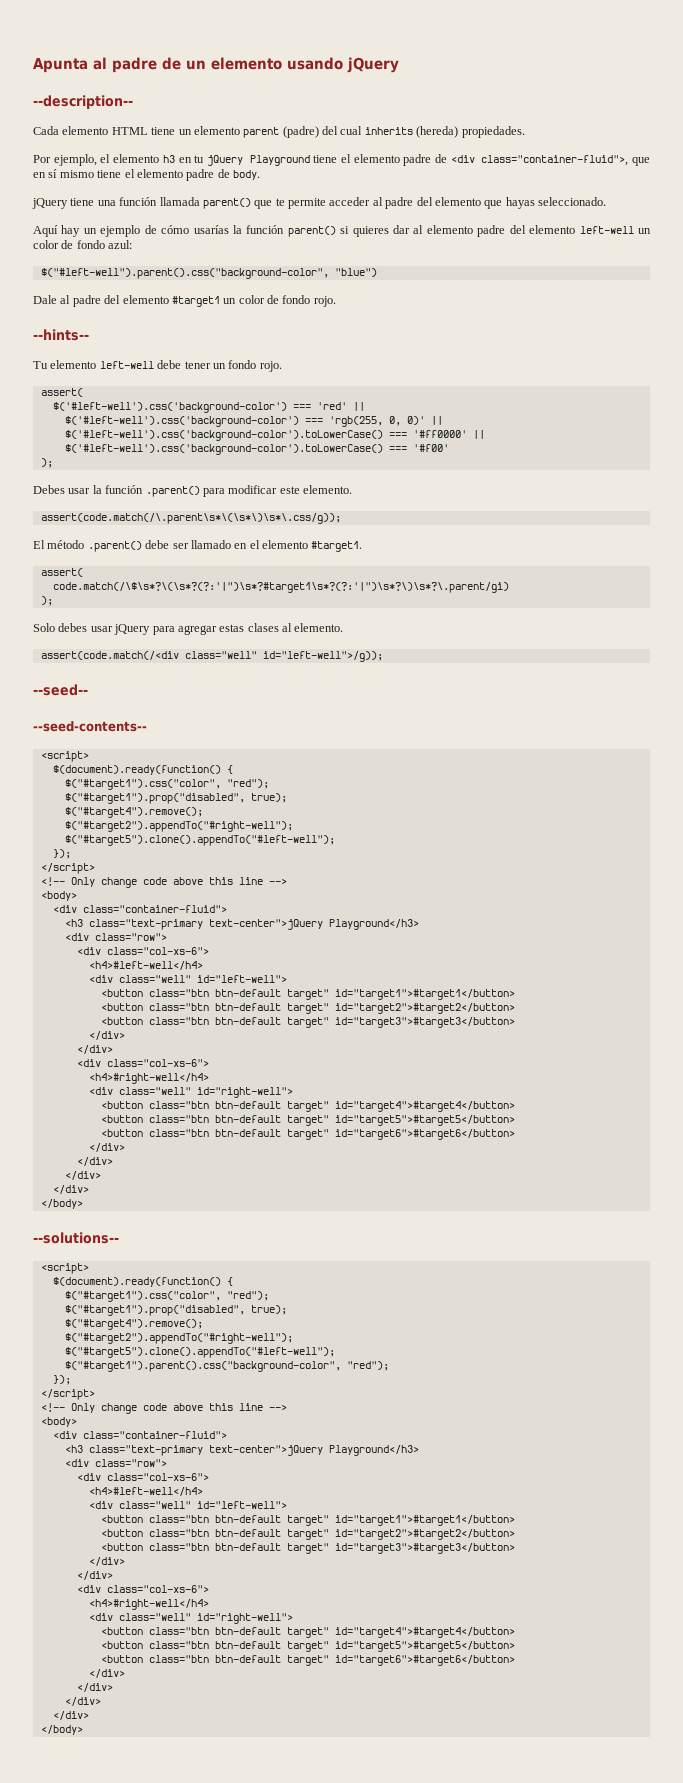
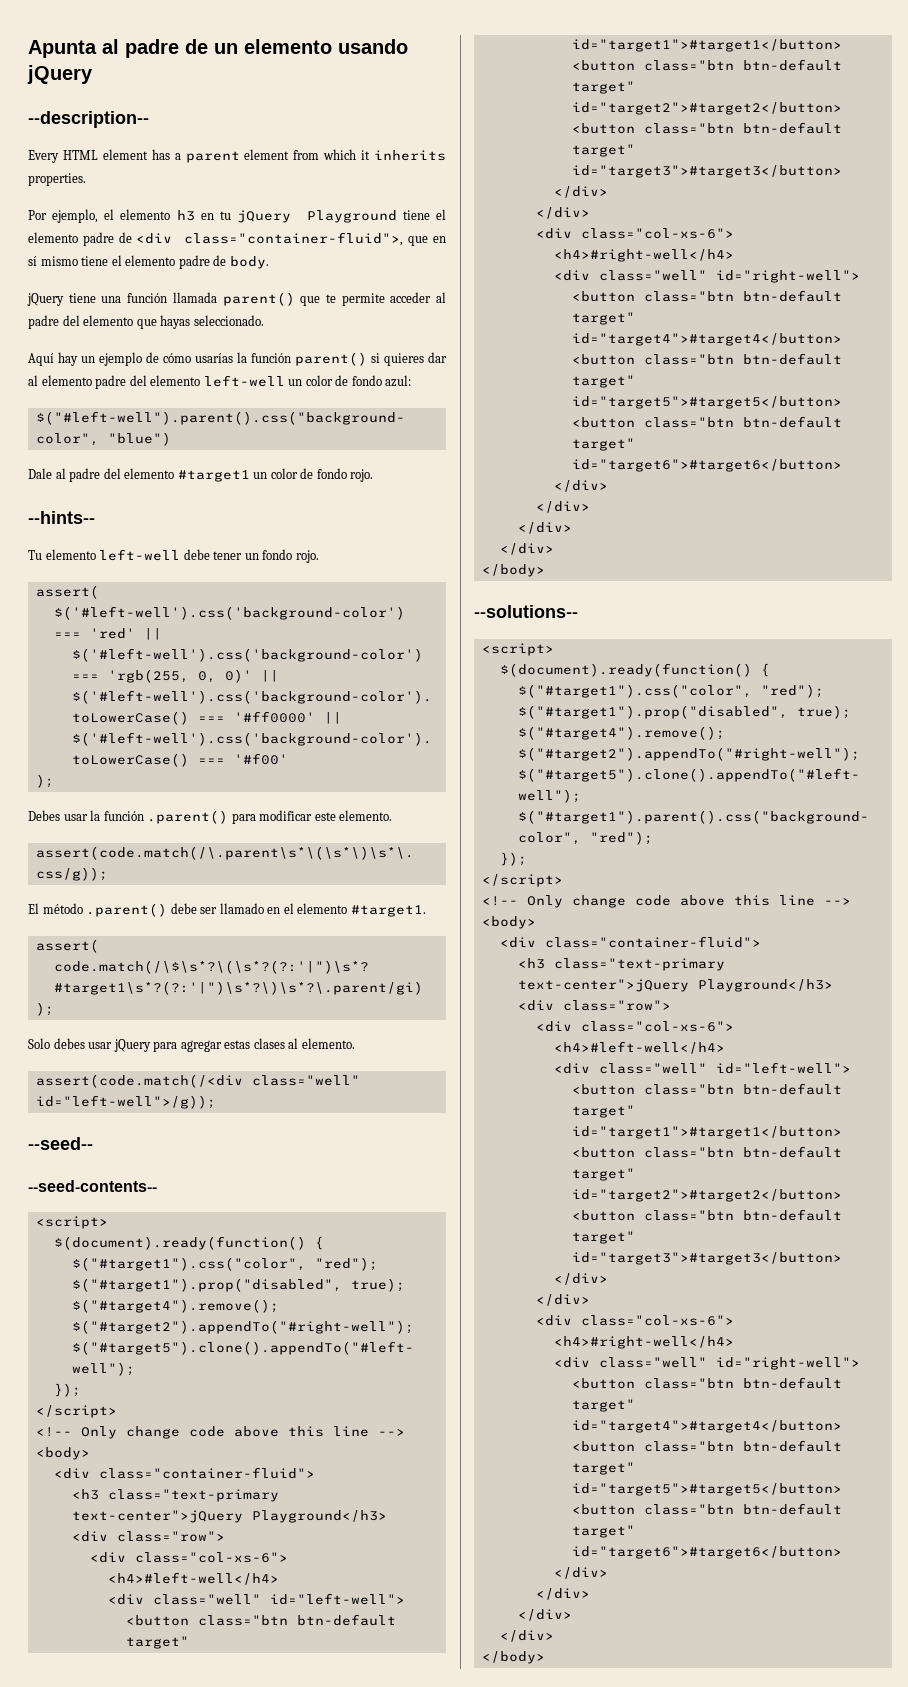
[33,126,525,138] Cada elemento HTML tiene un elemento parent (padre) del cual inherits (hereda) propiedades. -> [28,149,446,163] [28,173,86,186] Every HTML element has a parent element from which it inherits properties.

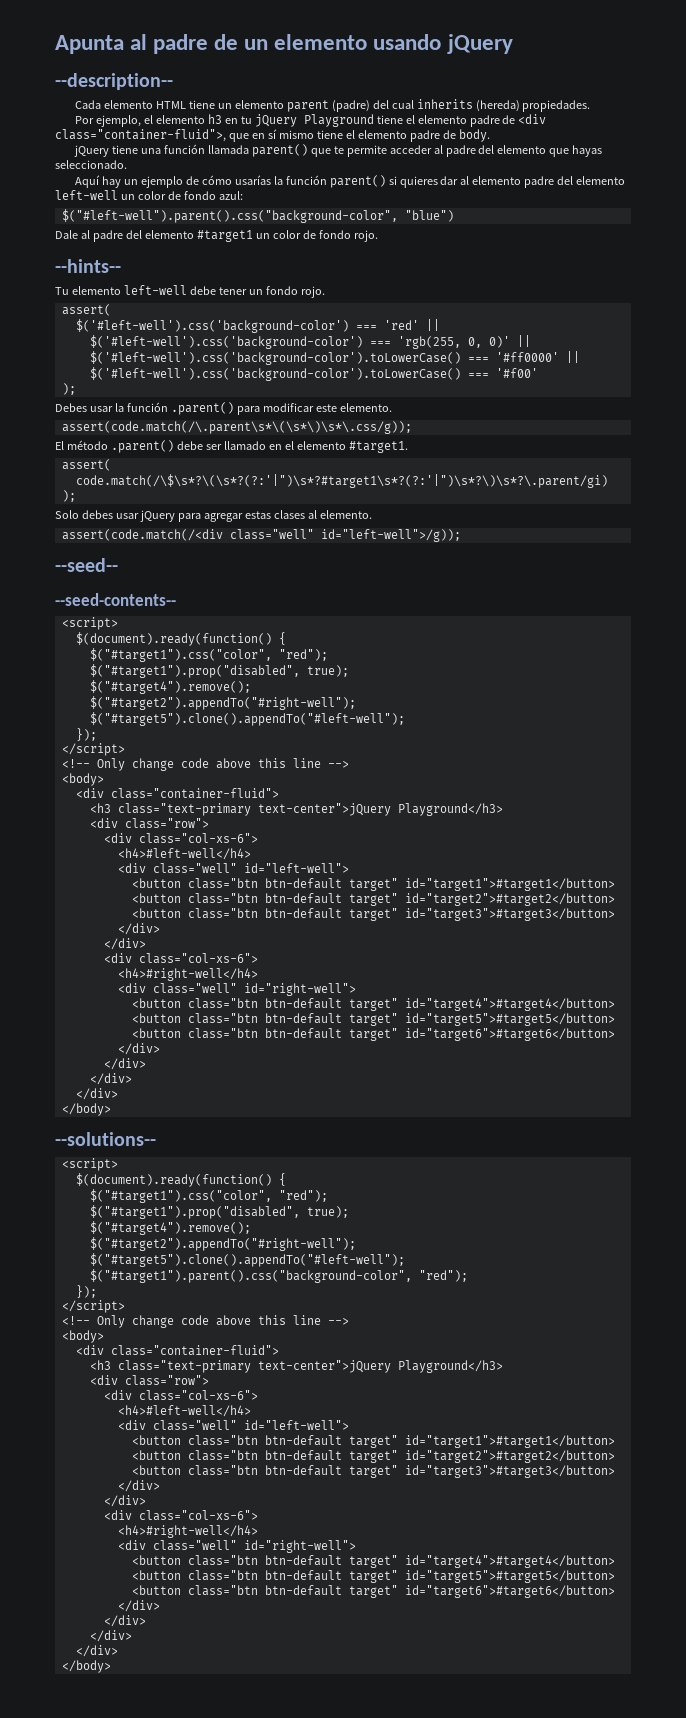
[28,149,446,163] [28,173,86,186] Every HTML element has a parent element from which it inherits properties. -> [74,99,591,112] Cada elemento HTML tiene un elemento parent (padre) del cual inherits (hereda) propiedades.

